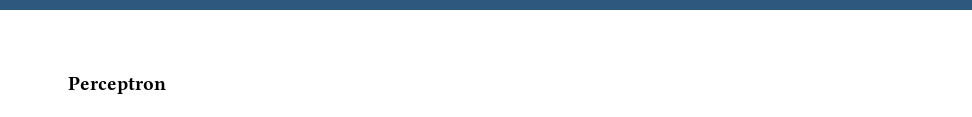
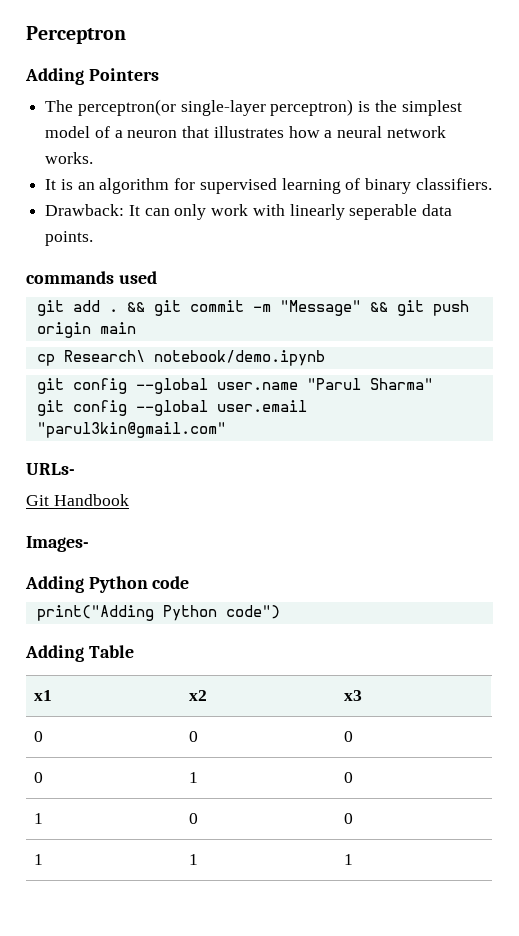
(166, 85) none -> [25,68,159,85] [45,99,462,116] [45,126,446,138] [45,152,94,164] [45,178,492,194] [45,204,453,220] [45,231,94,246] [26,271,157,284] [36,300,469,316] [36,322,136,338] [36,350,325,366] [36,378,433,394] [36,400,307,416] [36,422,226,438] [26,463,75,475] [26,494,129,506] [26,536,89,552] [25,576,190,593] [36,605,280,621] [25,645,134,662] [33,690,52,701] [188,690,207,701] [343,690,362,701] [33,731,43,742] [188,731,198,742] [343,731,353,742] [33,772,43,783] [188,772,198,783] [343,772,353,783] [33,813,43,824] [188,813,198,824] [343,813,353,824] [33,854,43,865] [188,854,198,865] [343,854,353,865] // Adding Pointers // The perceptron(or single-layer perceptron) is the simplest model of a neuron that illustrates how a neural network works. // It is an algorithm for supervised learning of binary classifiers. // Drawback: It can only work with linearly seperable data points. // commands used // git add . && git commit -m "Message" && git push origin main // cp Research\ notebook/demo.ipynb // git config --global user.name "Parul Sharma" // git config --global user.email "parul3kin@gmail.com" // URLs- // Git Handbook // Images- // Adding Python code // print("Adding Python code") // Adding Table // x1 | x2 | x3 // 0 | 0 | 0 // 0 | 1 | 0 // 1 | 0 | 0 // 1 | 1 | 1

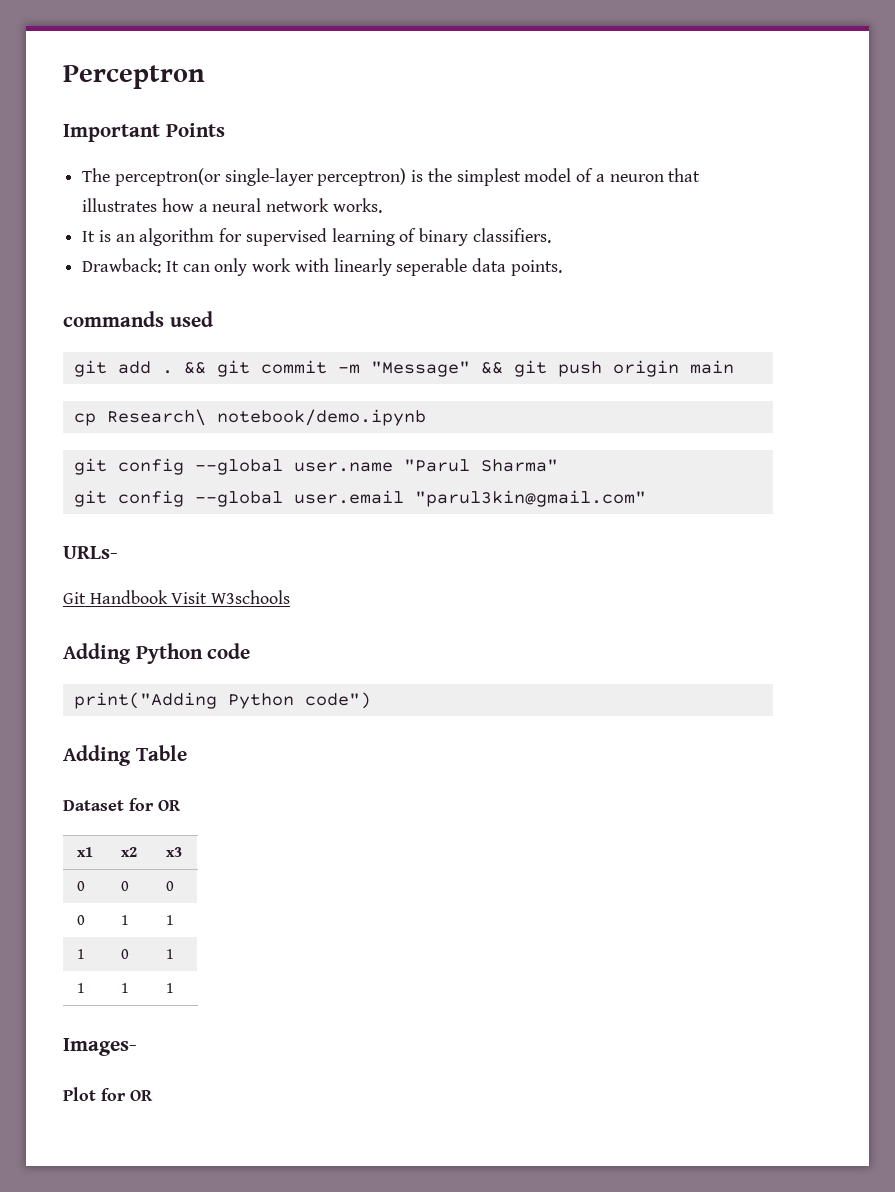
[25,68,159,85] Adding Pointers -> [63,123,225,142] Important Points
[26,536,89,552] // Images- -> [171,590,291,604] Visit W3schools
(134, 651) none -> [63,798,181,811] // Dataset for OR
[343,772,353,783] 0 -> [165,915,174,925] 1
[343,813,353,824] 0 -> [165,949,174,959] 1
(353, 859) none -> [63,1038,137,1056] [63,1087,153,1101] // Images- // Plot for OR

